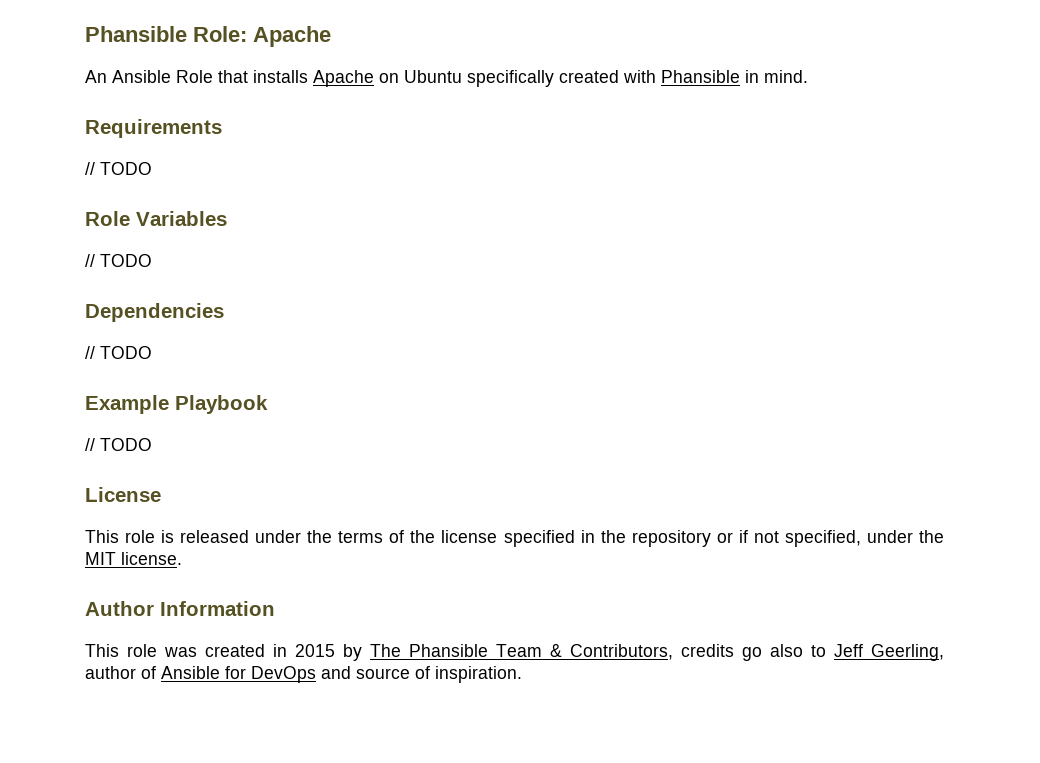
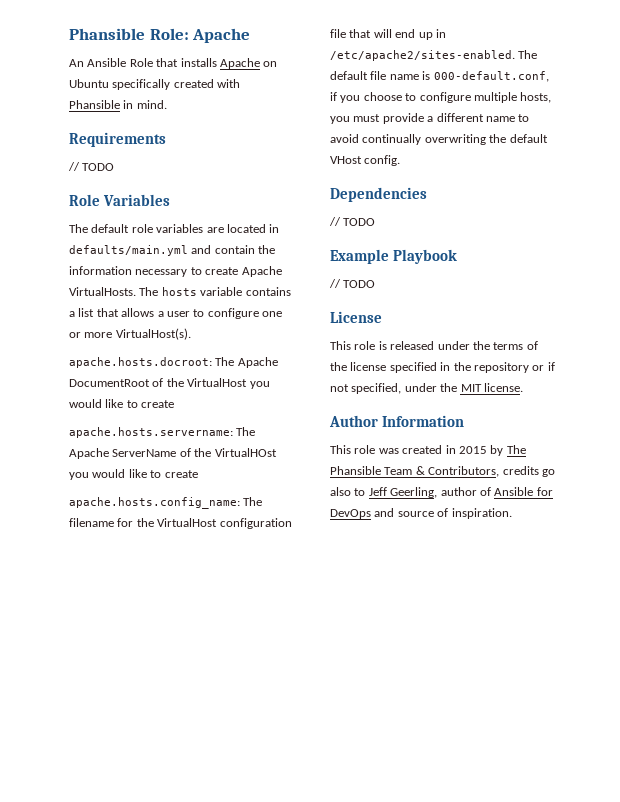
[85,254,152,267] // TODO -> [69,224,280,233] [69,245,276,256] [69,266,282,277] [69,287,291,296] [69,308,282,319] [69,328,191,340] [69,357,278,368] [69,378,270,389] [69,399,175,408] [69,427,256,438] [69,448,277,459] [69,469,198,480] [69,497,263,509] [69,518,292,529] [330,29,446,40] [330,50,538,61] [330,71,549,82] [330,92,552,103] [330,113,530,124] [330,134,548,145] [330,155,401,166] The default role variables are located in defaults/main.yml and contain the information necessary to create Apache VirtualHosts. The hosts variable contains a list that allows a user to configure one or more VirtualHost(s). // apache.hosts.docroot: The Apache DocumentRoot of the VirtualHost you would like to create // apache.hosts.servername: The Apache ServerName of the VirtualHOst you would like to create // apache.hosts.config_name: The filename for the VirtualHost configuration file that will end up in /etc/apache2/sites-enabled. The default file name is 000-default.conf, if you choose to configure multiple hosts, you must provide a different name to avoid continually overwriting the default VHost config.

